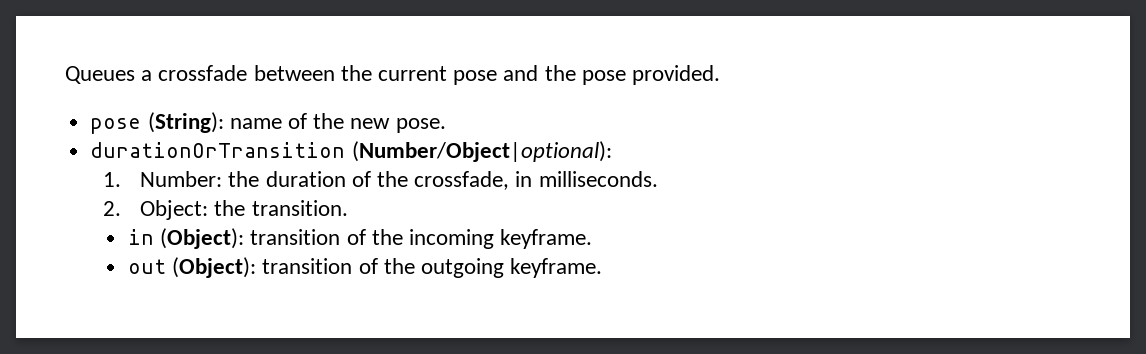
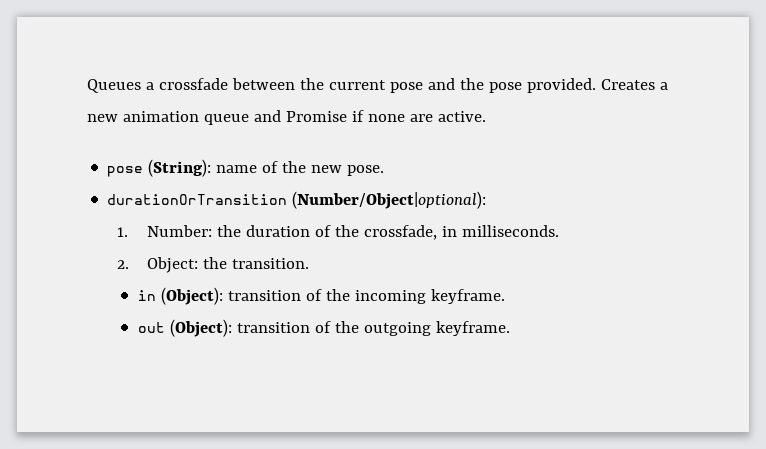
(721, 75) none -> [600,79,668,90] [87,110,486,125] Creates a new animation queue and Promise if none are active.

